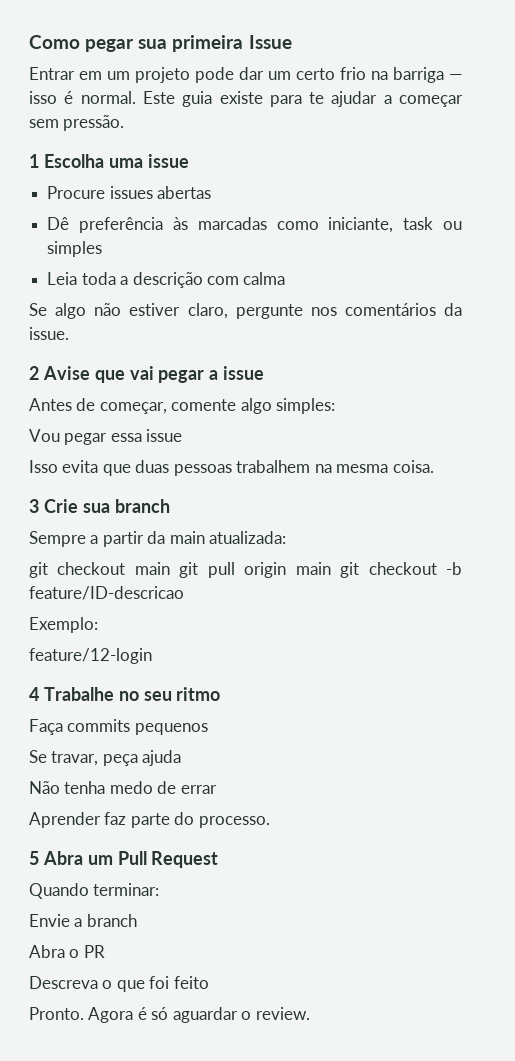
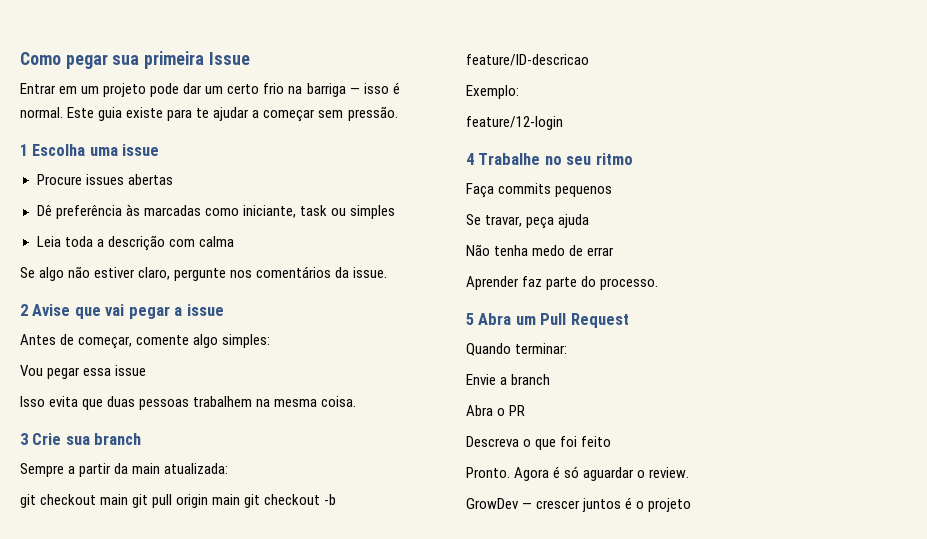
(310, 1013) none -> [466,497,692,512] // GrowDev — crescer juntos é o projeto

